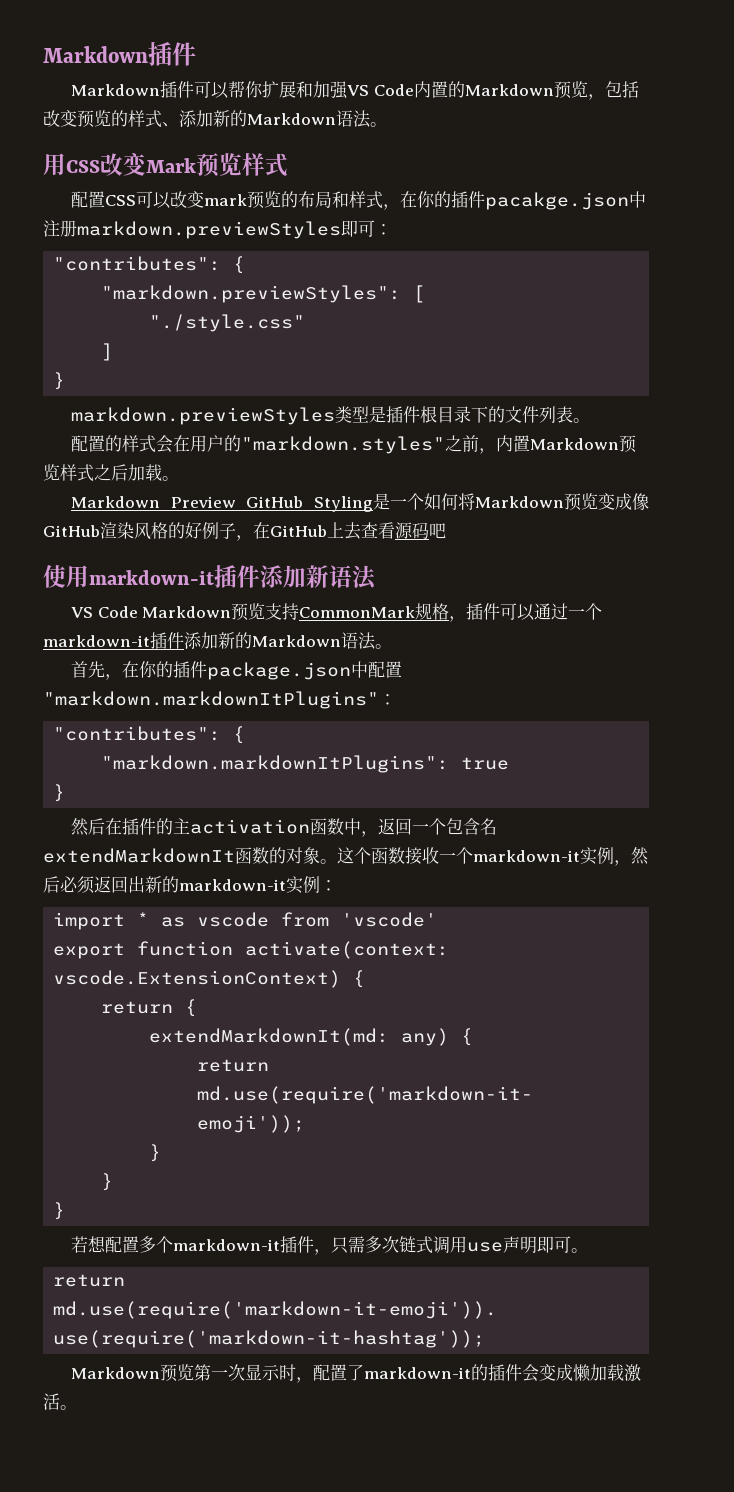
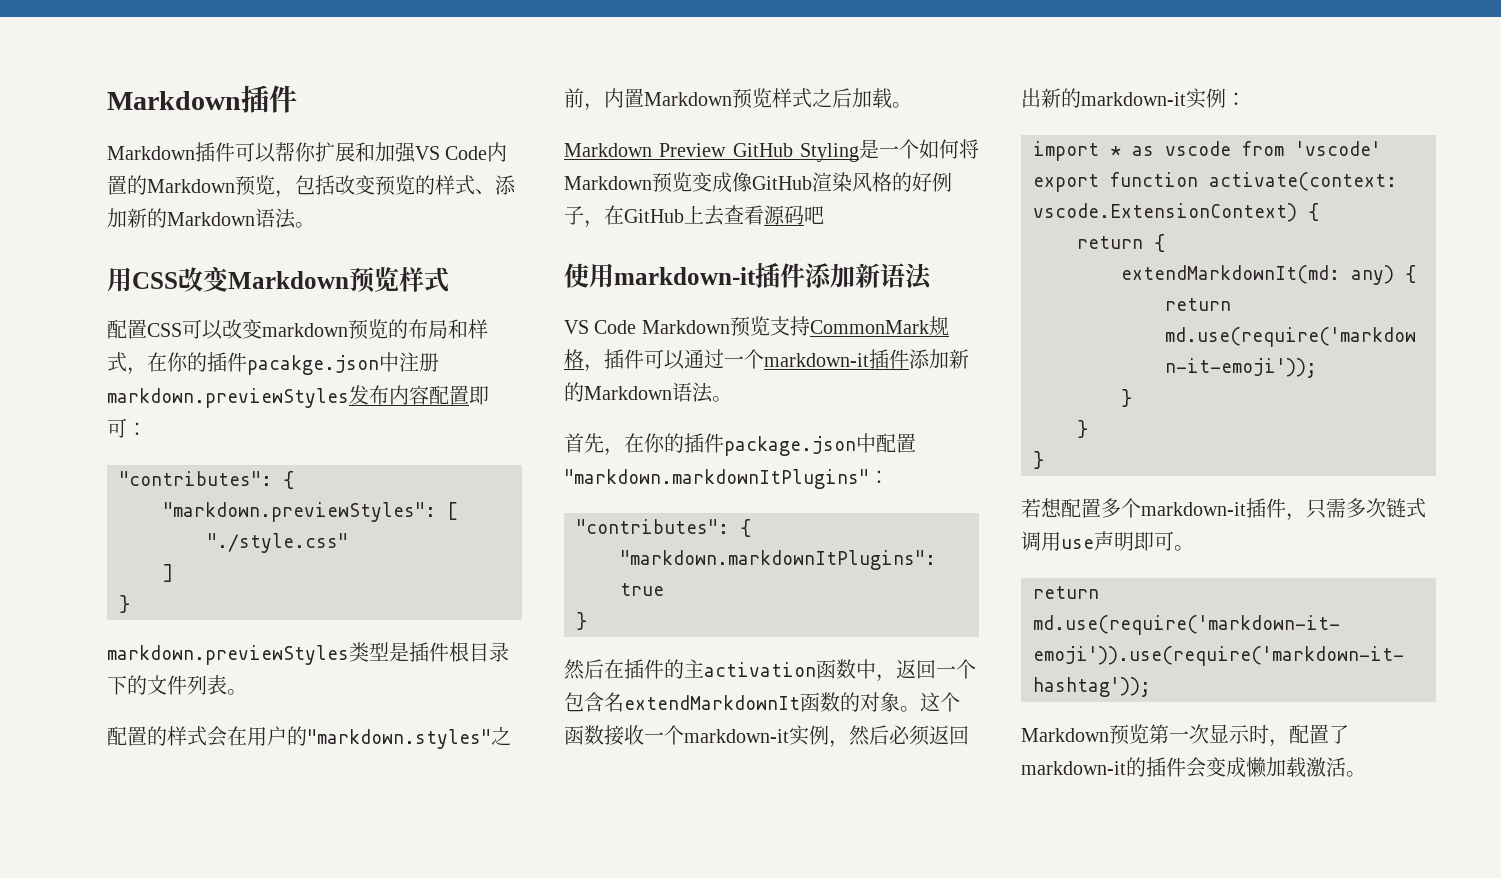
[146,158,196,173] Mark -> [228,271,349,289] Markdown
[204,194,248,206] mark -> [262,323,348,337] markdown
(341, 230) none -> [349,385,469,405] 发布内容配置

